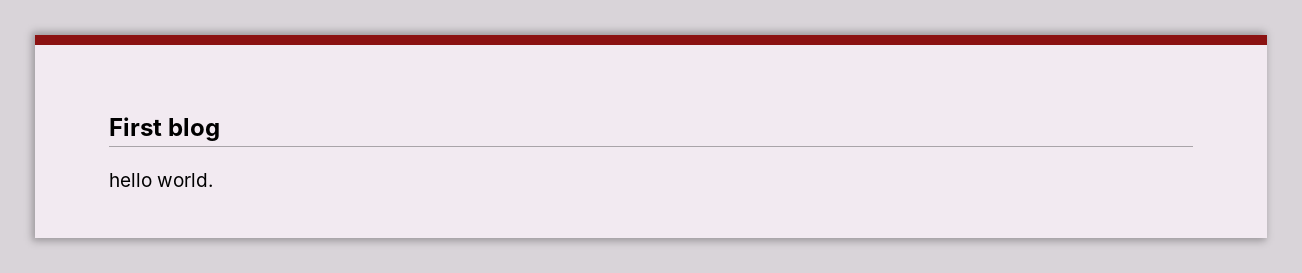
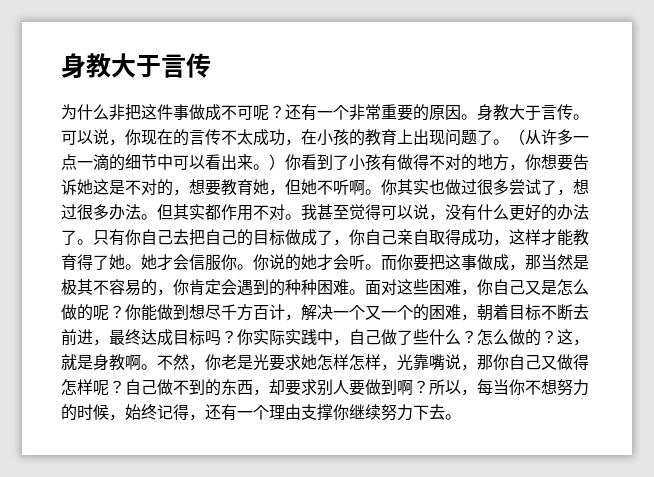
[109,117,221,141] [109,173,214,187] First blog // hello world. -> [61,53,211,78] [61,104,589,121] [61,129,589,146] [61,154,589,171] [61,179,589,196] [61,204,589,221] [61,229,589,246] [61,254,589,271] [61,279,589,296] [61,304,589,321] [61,329,589,346] [61,354,589,371] [61,379,589,396] [61,404,461,421] 身教大于言传 // 为什么非把这件事做成不可呢？还有一个非常重要的原因。身教大于言传。可以说，你现在的言传不太成功，在小孩的教育上出现问题了。（从许多一点一滴的细节中可以看出来。）你看到了小孩有做得不对的地方，你想要告诉她这是不对的，想要教育她，但她不听啊。你其实也做过很多尝试了，想过很多办法。但其实都作用不对。我甚至觉得可以说，没有什么更好的办法了。只有你自己去把自己的目标做成了，你自己亲自取得成功，这样才能教育得了她。她才会信服你。你说的她才会听。而你要把这事做成，那当然是极其不容易的，你肯定会遇到的种种困难。面对这些困难，你自己又是怎么做的呢？你能做到想尽千方百计，解决一个又一个的困难，朝着目标不断去前进，最终达成目标吗？你实际实践中，自己做了些什么？怎么做的？这，就是身教啊。不然，你老是光要求她怎样怎样，光靠嘴说，那你自己又做得怎样呢？自己做不到的东西，却要求别人要做到啊？所以，每当你不想努力的时候，始终记得，还有一个理由支撑你继续努力下去。

